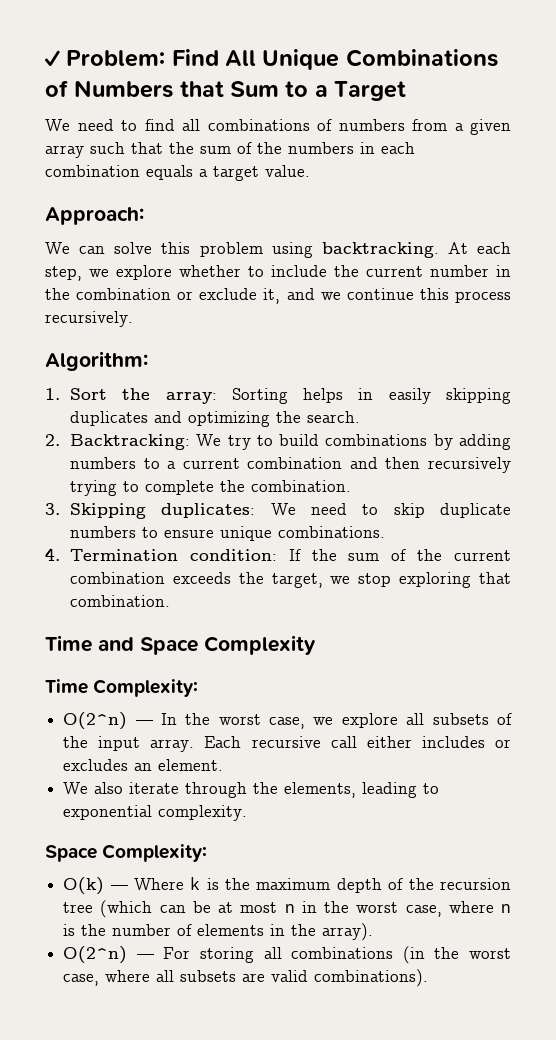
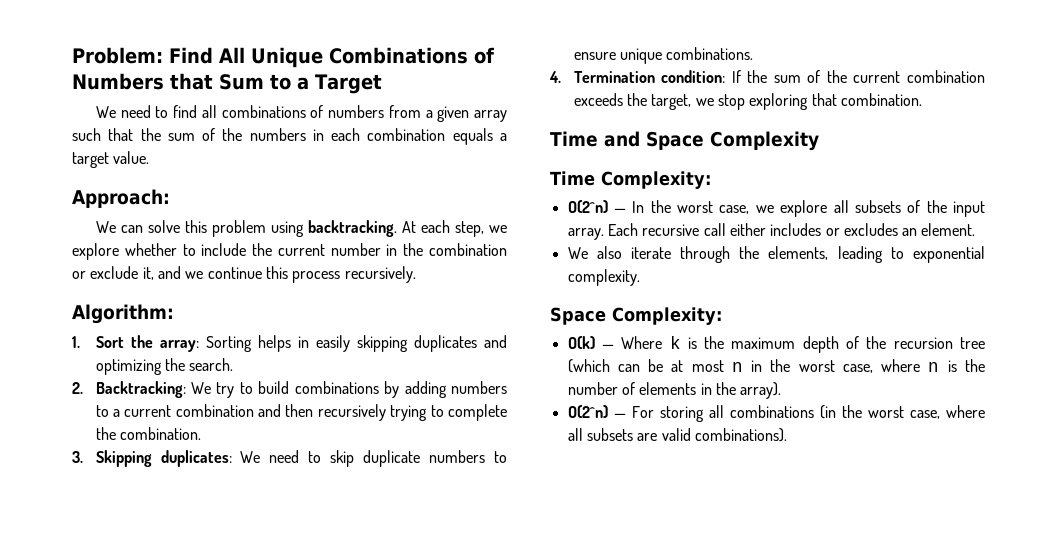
[45,50,60,67] ✓ -> (72, 55) none

